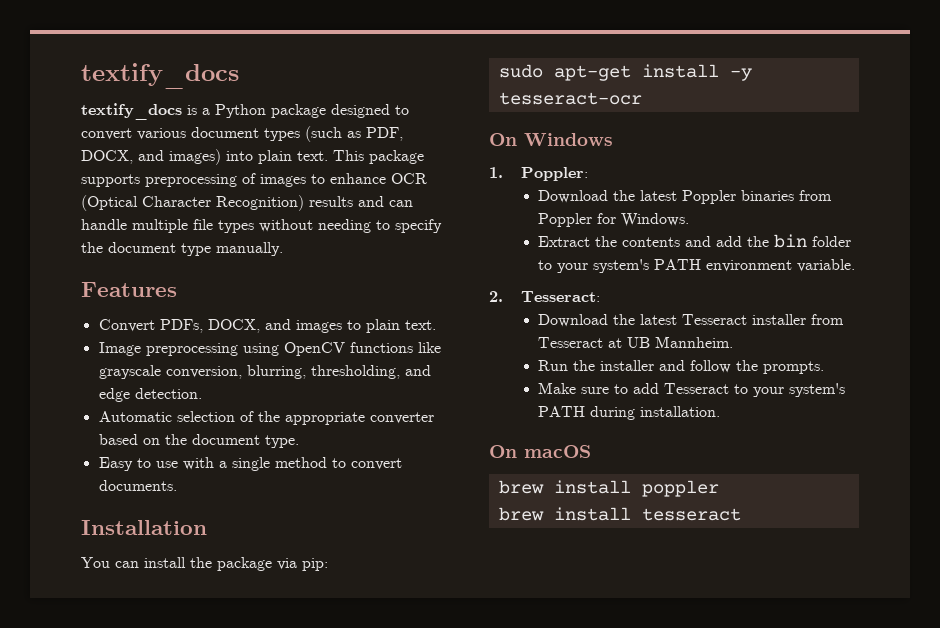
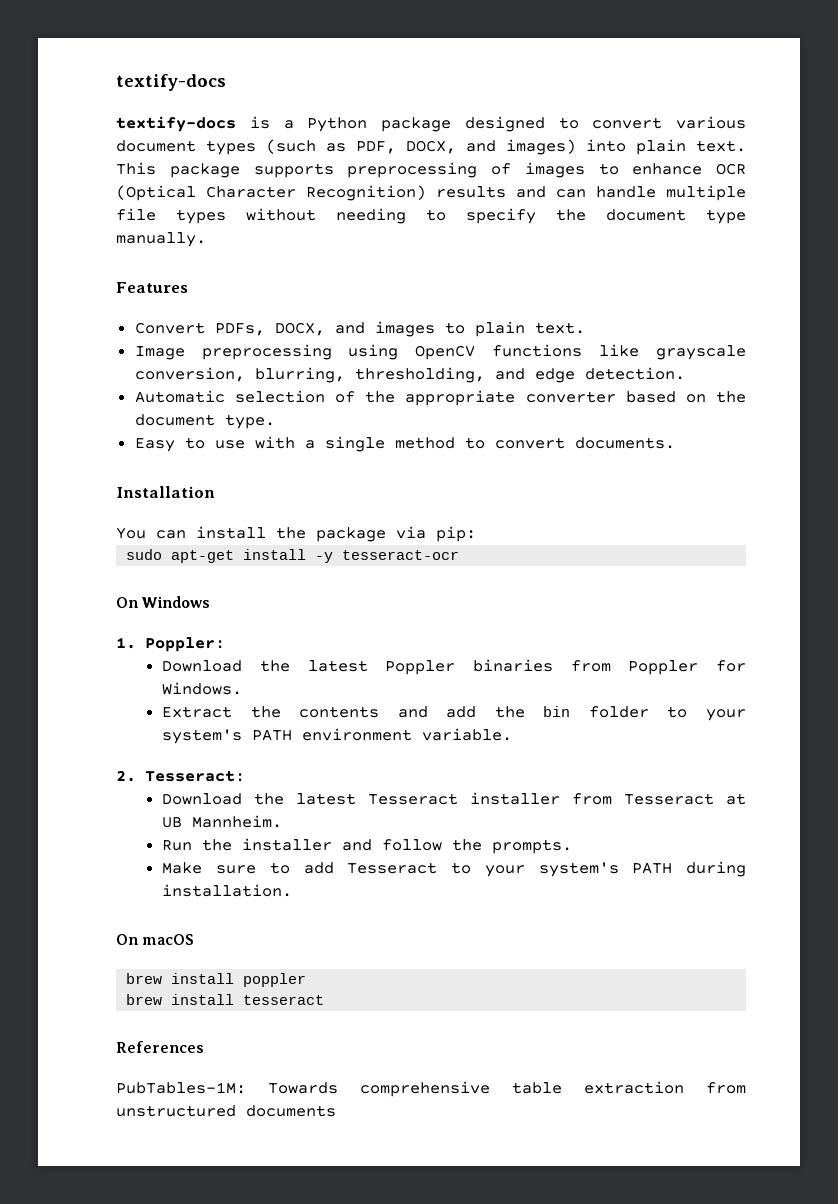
[81,63,239,89] [81,103,182,120] textify_docs // textify_docs -> [116,74,226,91] [116,116,236,132] textify-docs // textify-docs
(741, 514) none -> [116,1041,204,1053] [116,1081,746,1097] [116,1105,336,1117] // References // PubTables-1M: Towards comprehensive table extraction from unstructured documents

